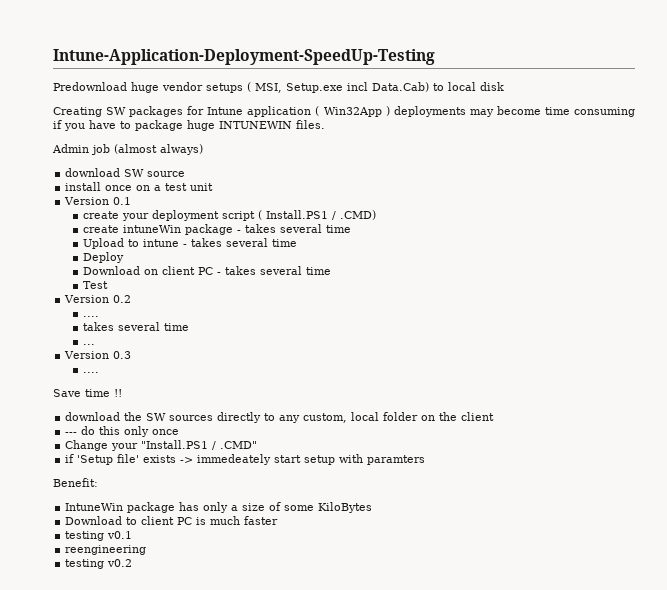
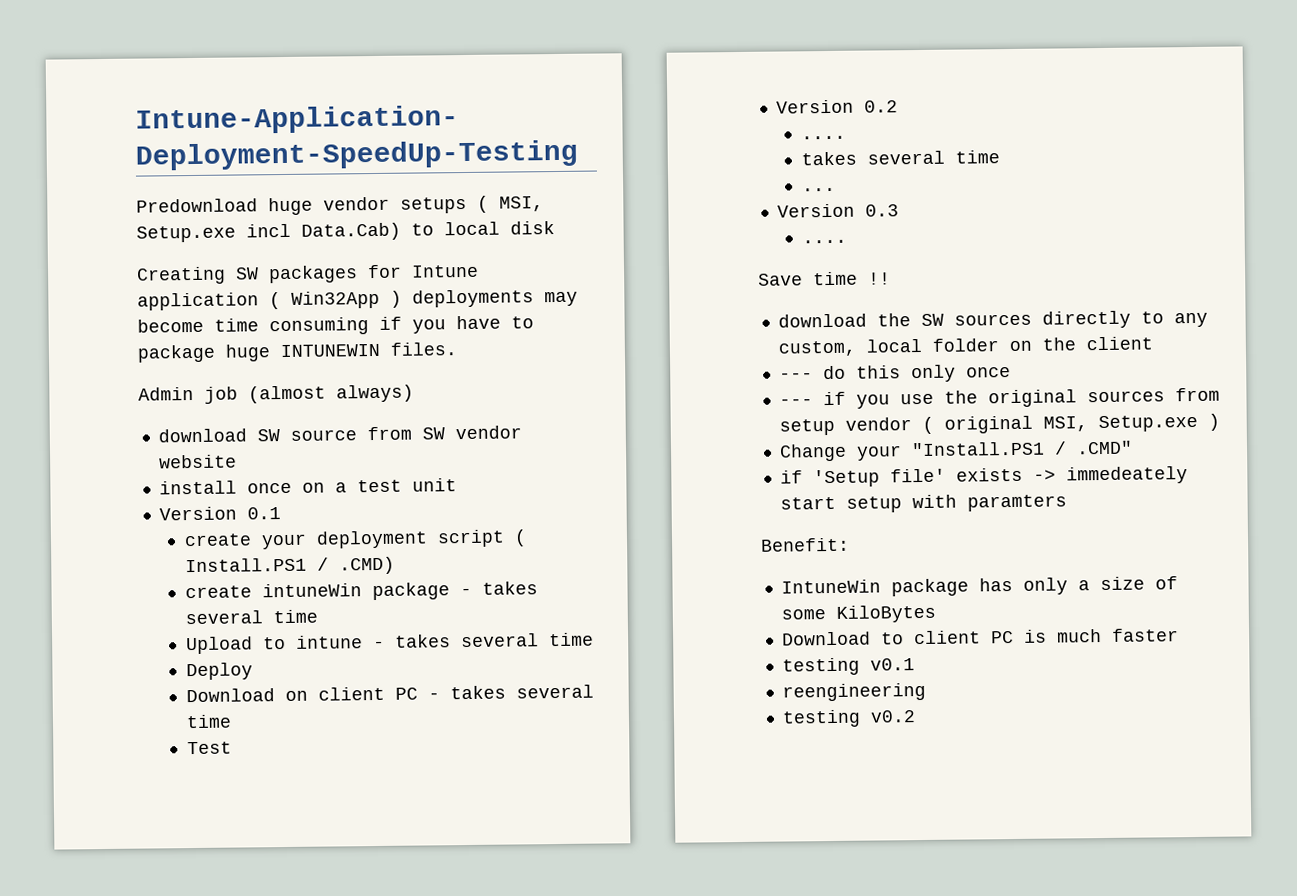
(186, 174) none -> [366,425,522,441] [158,454,237,469] from SW vendor website
(180, 432) none -> [778,387,1220,409] [778,413,1220,436] // --- if you use the original sources from setup vendor ( original MSI, Setup.exe )

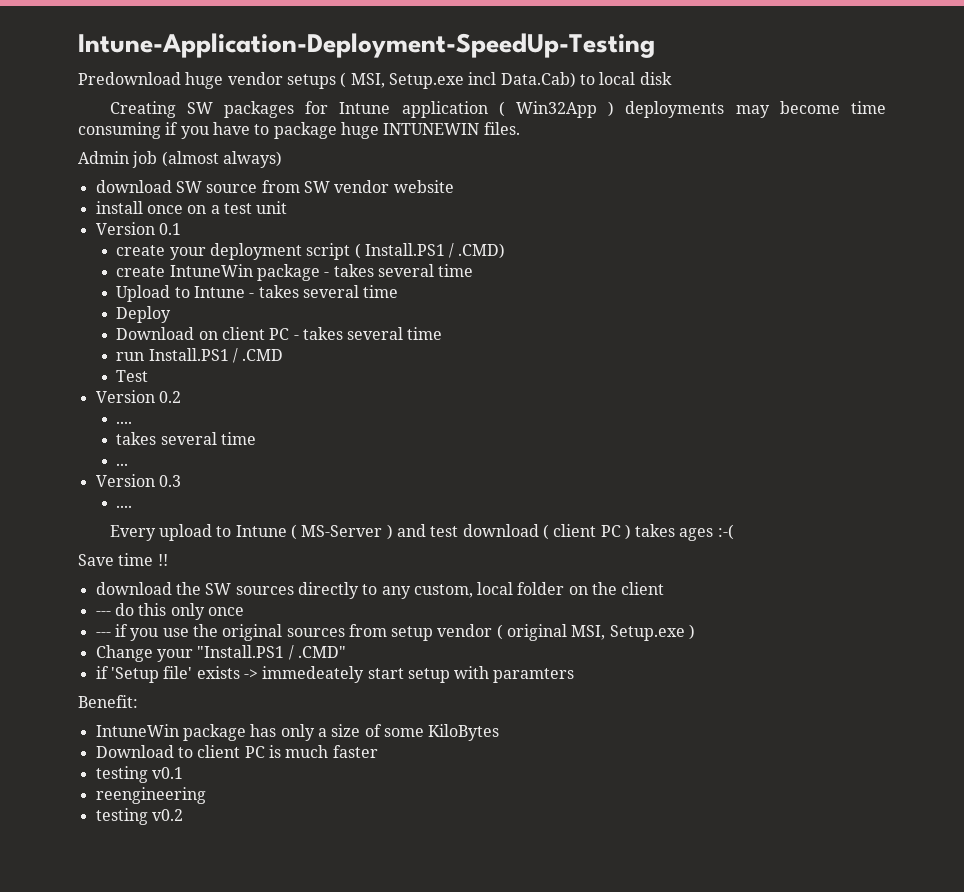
[261,583,362,598] intuneWin -> [169,264,253,277] IntuneWin
[295,635,363,649] intune -> [193,286,245,298] Intune
(232, 721) none -> [116,348,284,363] // run Install.PS1 / .CMD
(847, 241) none -> [109,524,734,541] // Every upload to Intune ( MS-Server ) and test download ( client PC ) takes ages :-(

